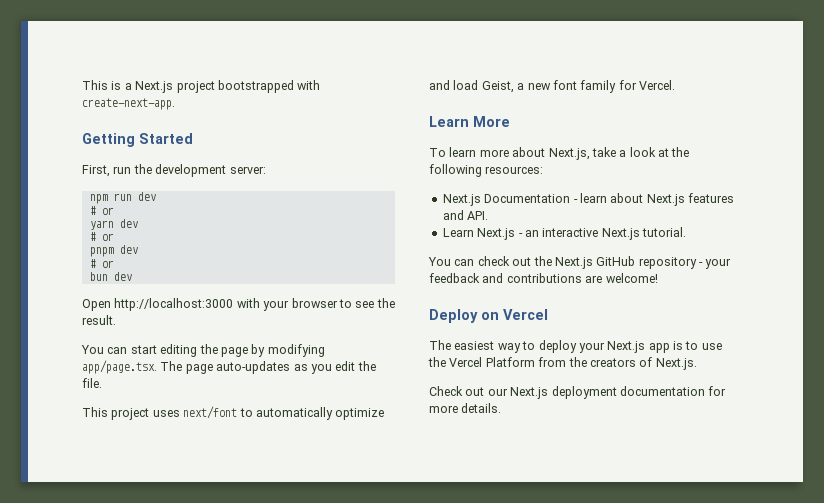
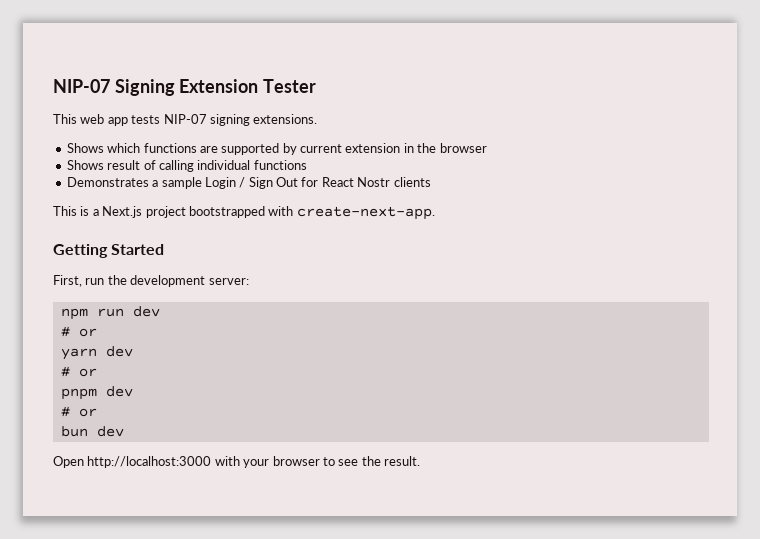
(82, 85) none -> [53,79,317,96] [53,114,318,126] [66,143,487,155] [66,160,307,172] [66,177,431,189] NIP-07 Signing Extension Tester // This web app tests NIP-07 signing extensions. // Shows which functions are supported by current extension in the browser // Shows result of calling individual functions // Demonstrates a sample Login / Sign Out for React Nostr clients //
[81,344,325,357] [82,360,376,374] [82,378,102,388] [82,406,385,420] [429,80,675,93] [429,116,510,127] [429,147,690,160] [429,164,544,177] [442,193,734,206] [442,210,489,220] [442,227,686,240] [428,256,732,269] [429,273,658,283] [429,309,548,323] [429,340,722,353] [428,357,697,370] [429,386,727,399] [429,403,502,413] // You can start editing the page by modifying app/page.tsx. The page auto-updates as you edit the file. // This project uses next/font to automatically optimize and load Geist, a new font family for Vercel. // Learn More // To learn more about Next.js, take a look at the following resources: // Next.js Documentation - learn about Next.js features and API. // Learn Next.js - an interactive Next.js tutorial. // You can check out the Next.js GitHub repository - your feedback and contributions are welcome! // Deploy on Vercel // The easiest way to deploy your Next.js app is to use the Vercel Platform from the creators of Next.js. // Check out our Next.js deployment documentation for more details. -> (420, 461) none

